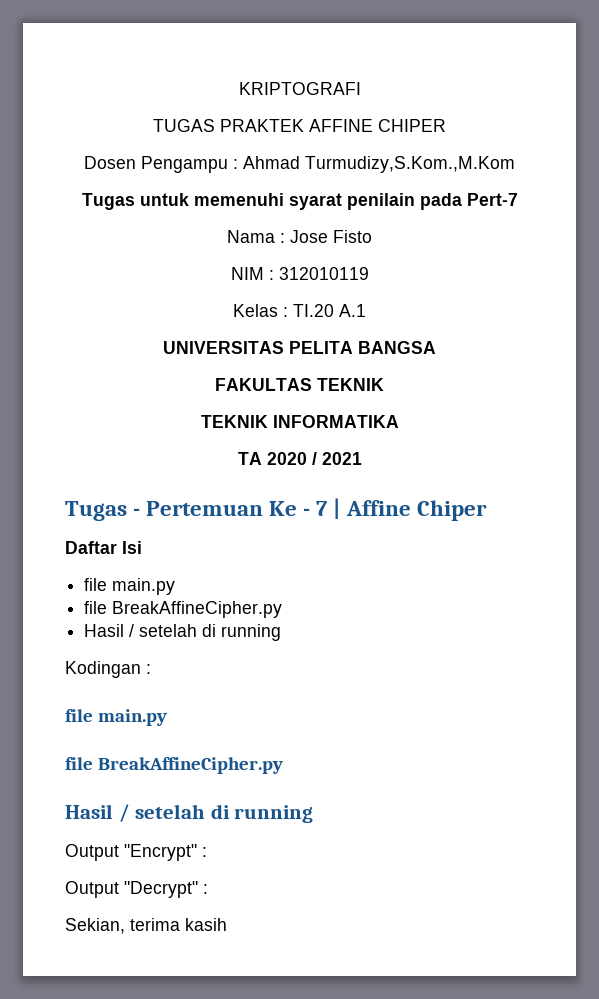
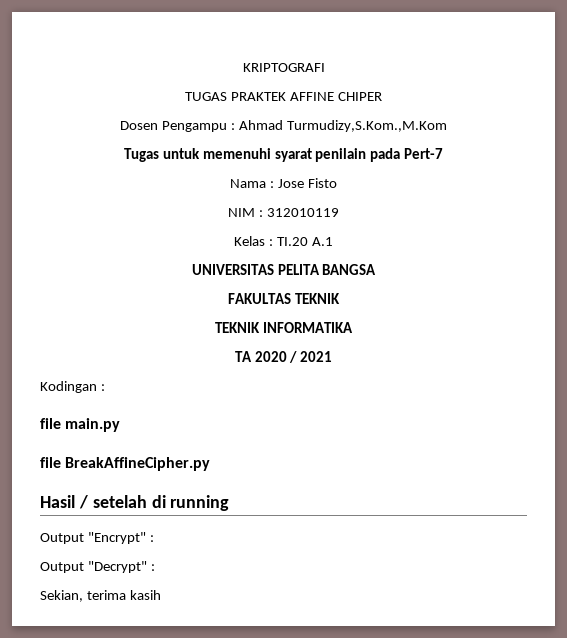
[65,498,487,521] [65,541,142,554] [84,578,176,595] [84,601,283,618] [84,624,282,641] // Tugas - Pertemuan Ke - 7 | Affine Chiper // Daftar Isi // file main.py // file BreakAffineCipher.py // Hasil / setelah di running -> (333, 356) none

